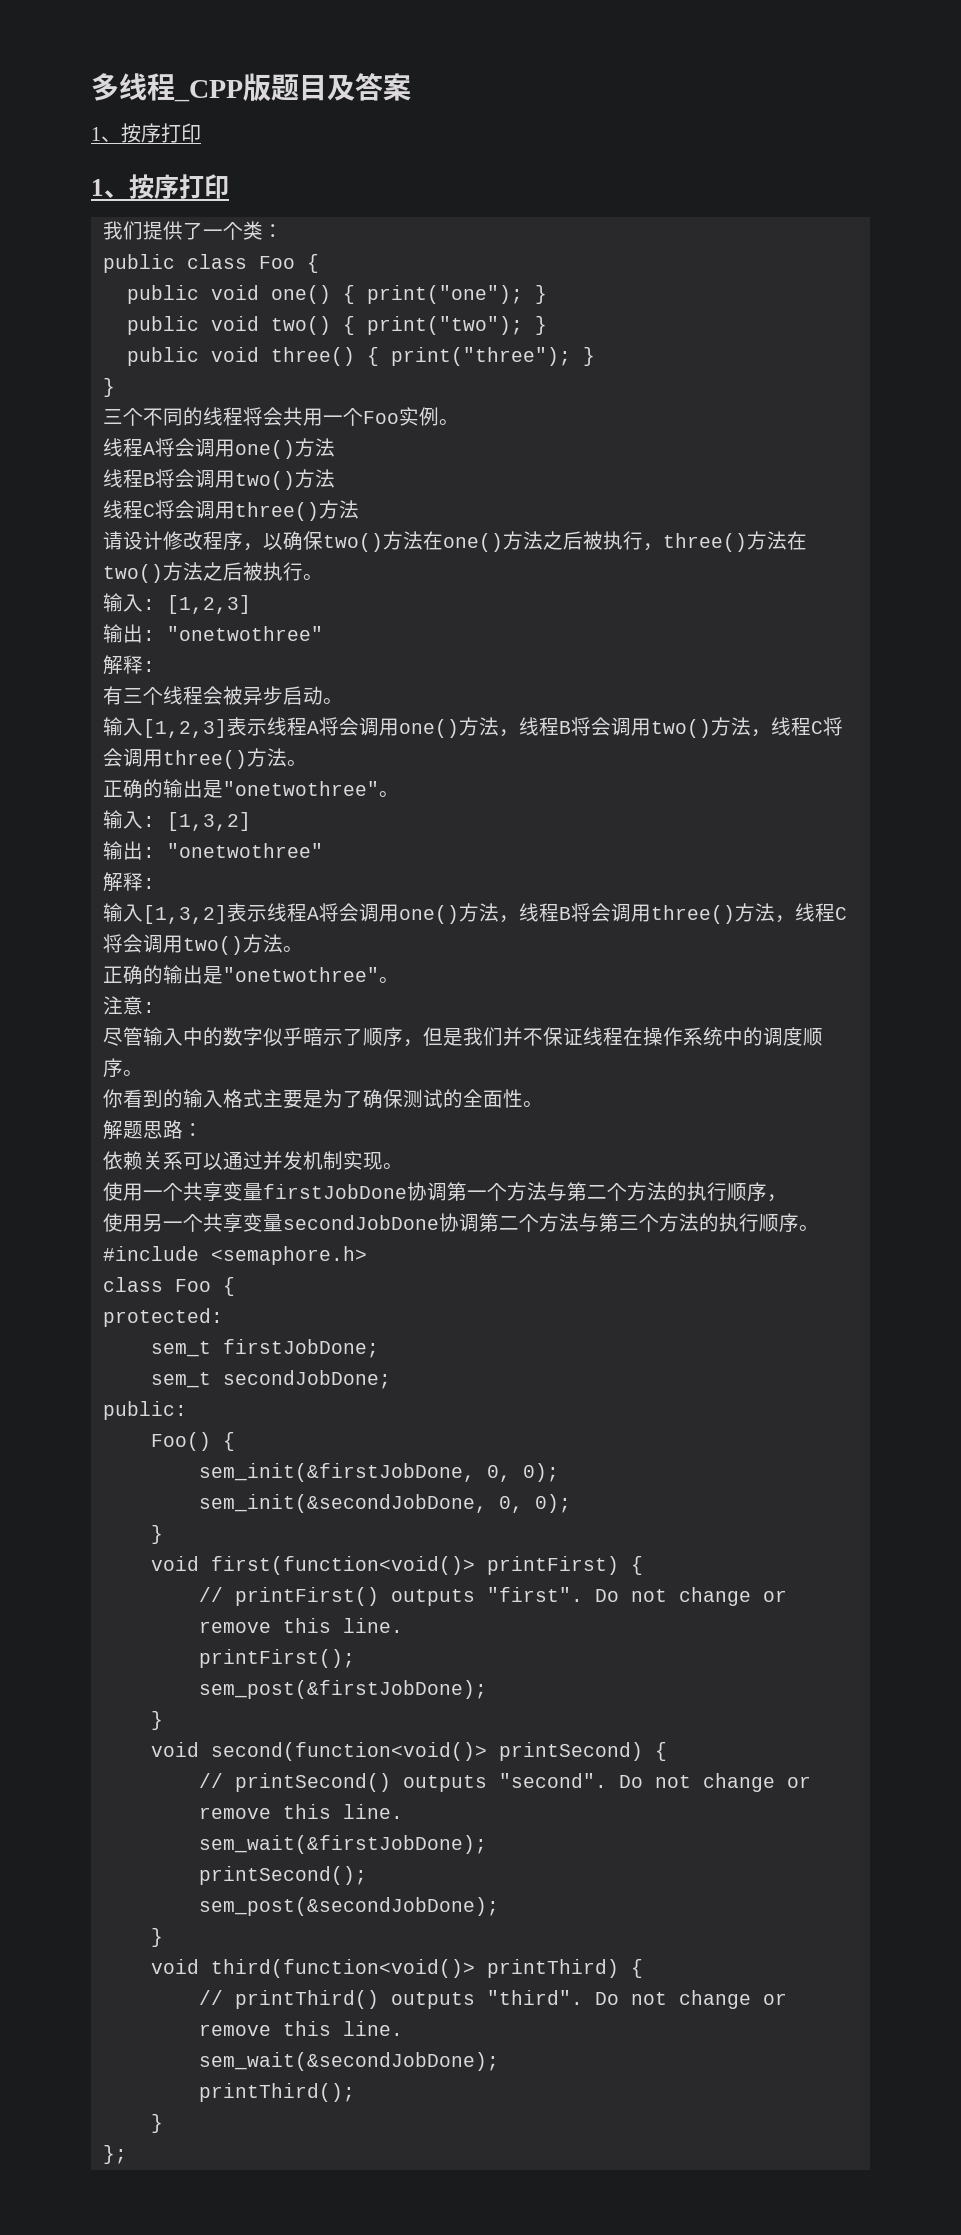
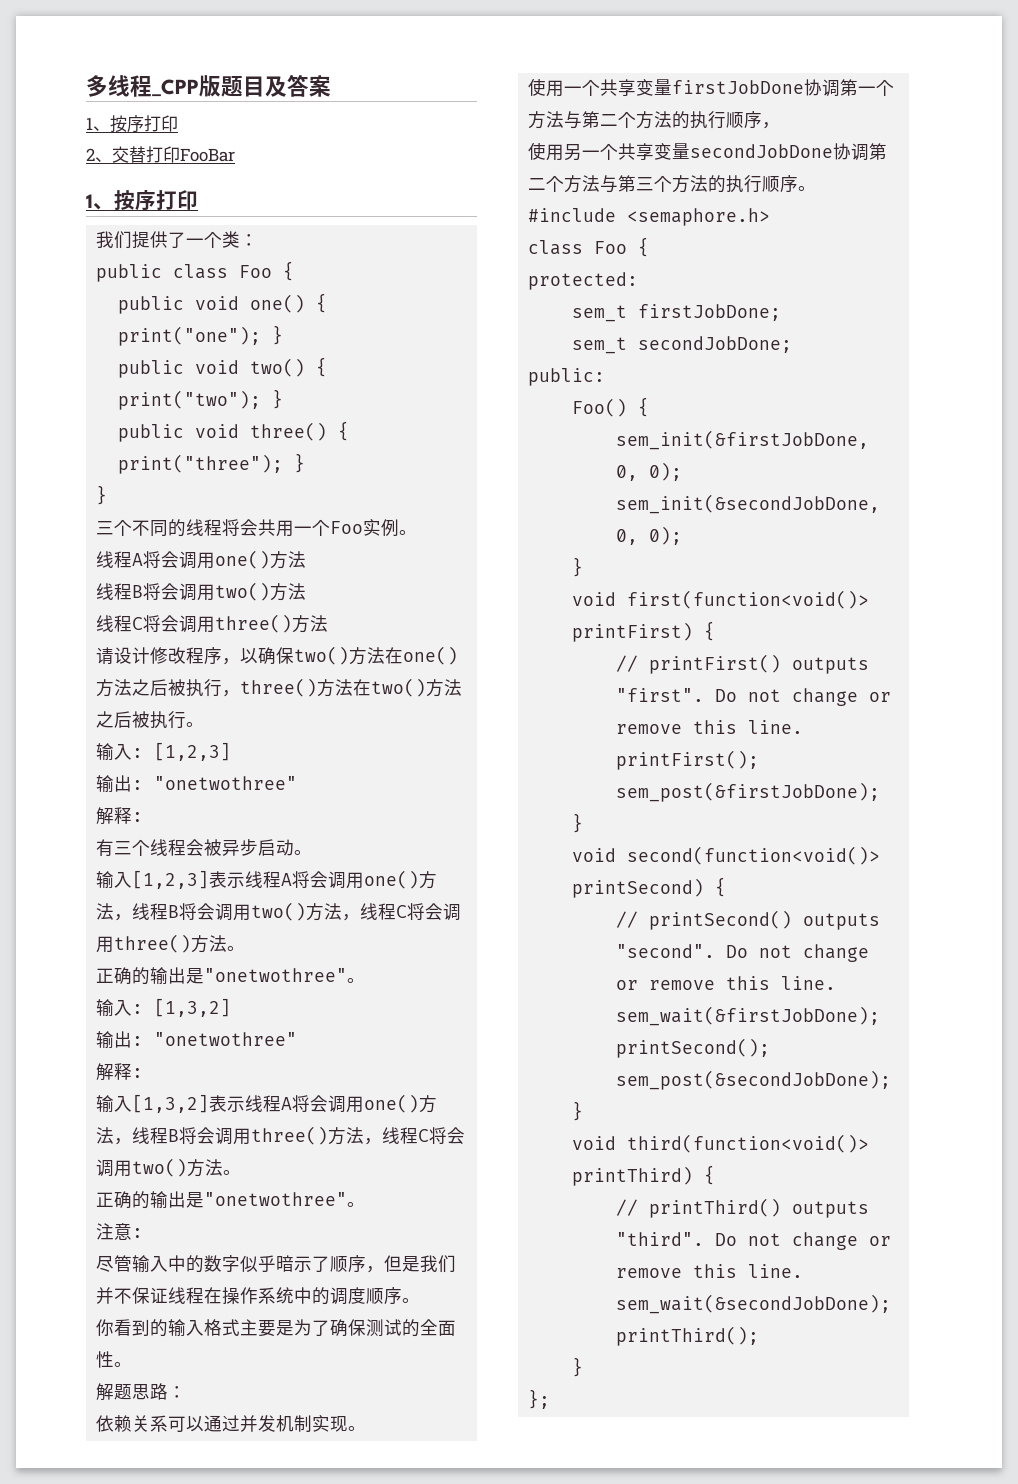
(201, 133) none -> [86,146,235,163] // 2、交替打印FooBar

